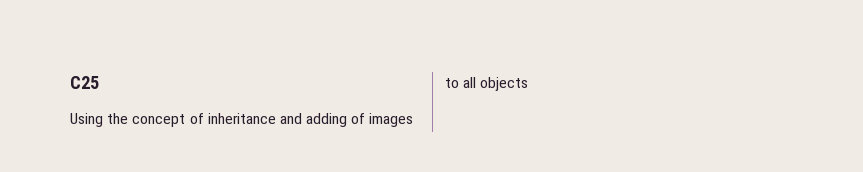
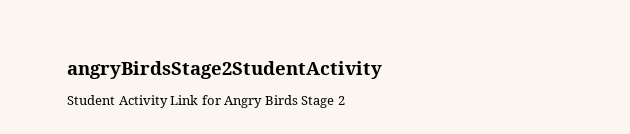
[70,76,99,89] [70,113,414,127] [445,77,529,91] C25 // Using the concept of inheritance and adding of images to all objects -> [67,61,382,79] [67,95,345,108] angryBirdsStage2StudentActivity // Student Activity Link for Angry Birds Stage 2

